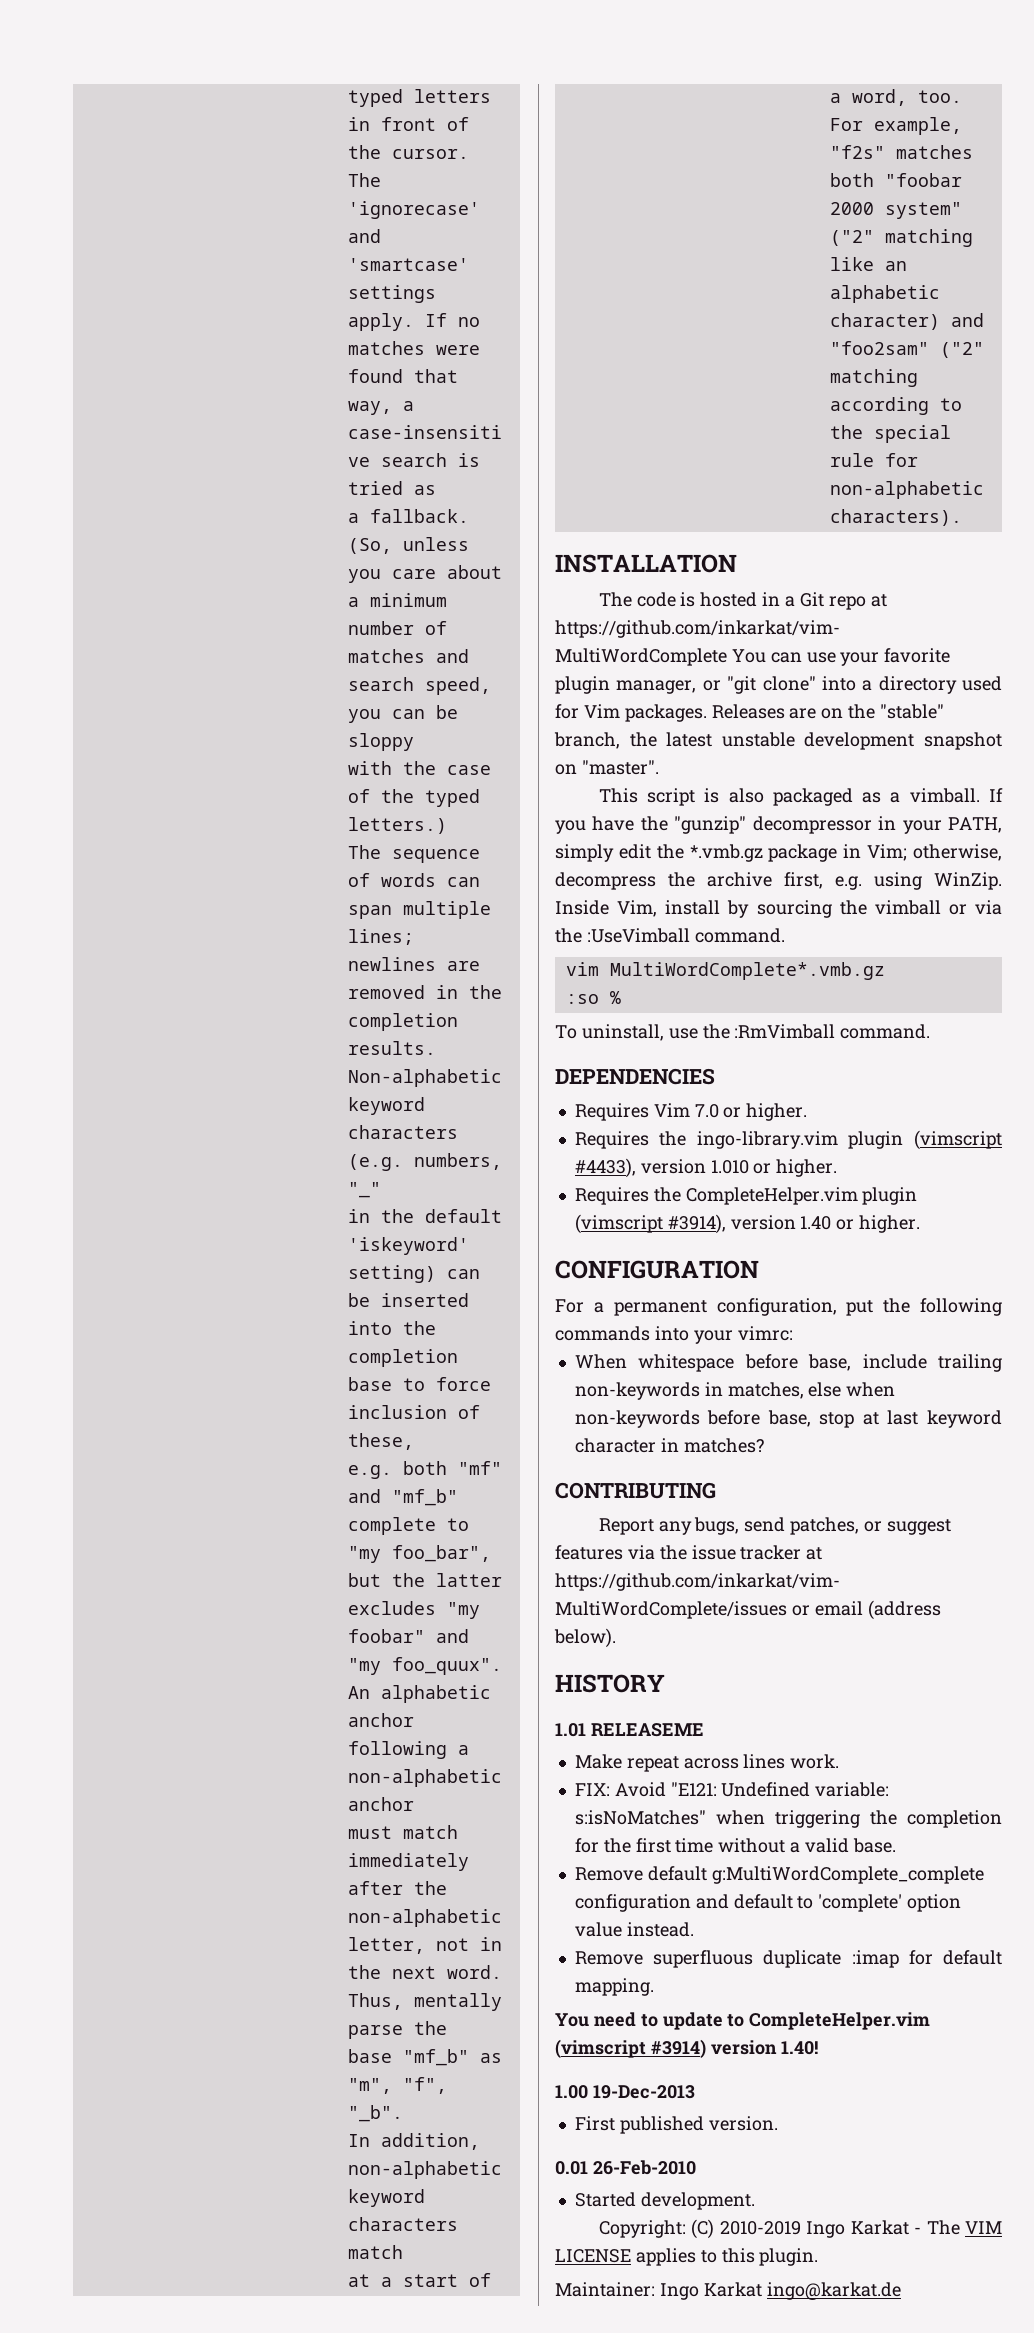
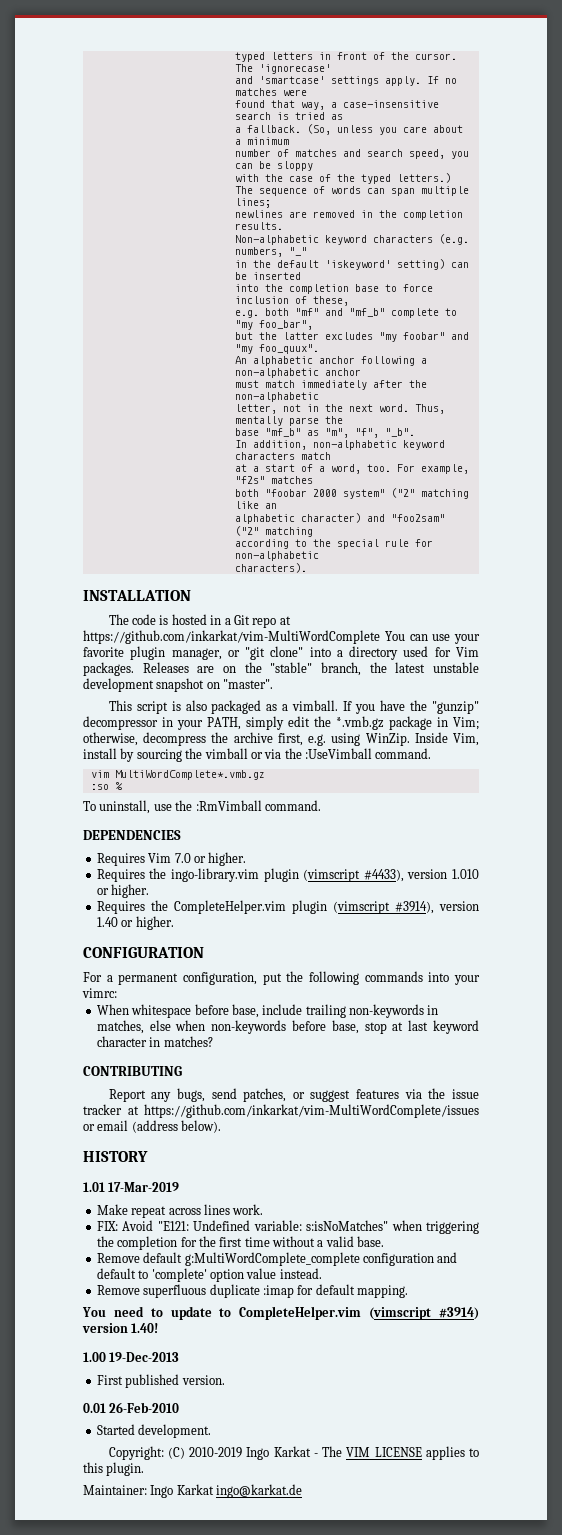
[590,1723,704,1737] RELEASEME -> [108,1182,180,1192] 17-Mar-2019

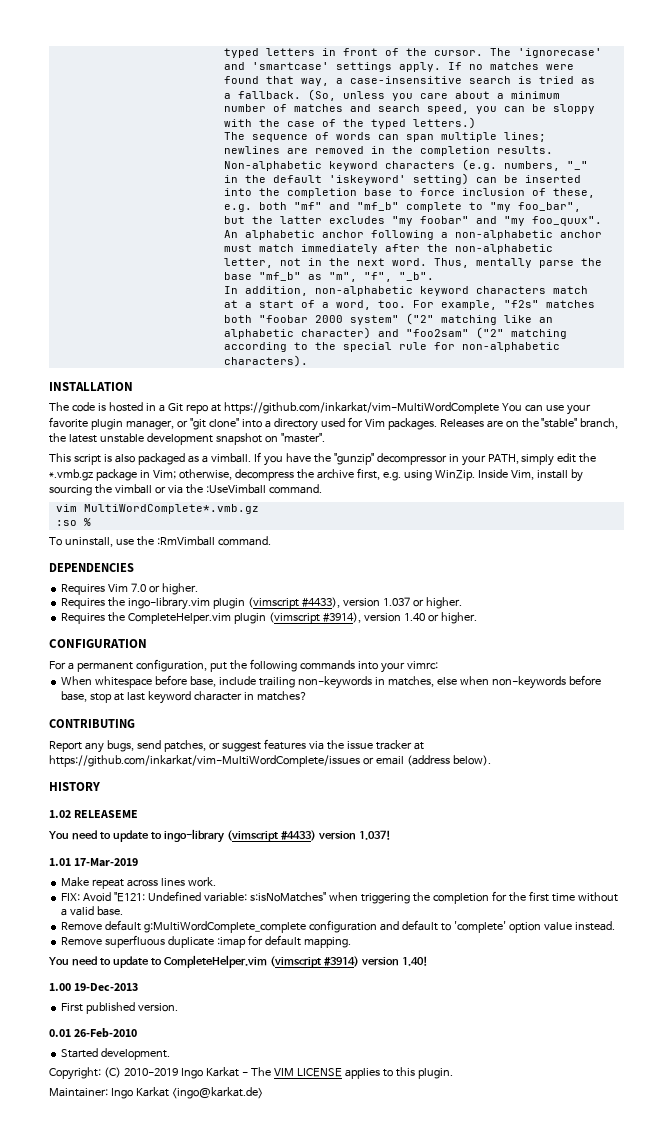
[451,869,479,879] 1.010 -> [382,597,410,606] 1.037
(148, 1156) none -> [49,810,139,818] [48,829,391,843] // 1.02 RELEASEME // You need to update to ingo-library (vimscript #4433) version 1.037!
[216,1484,303,1498] ingo@karkat.de -> [171,1087,263,1099] <ingo@karkat.de>

